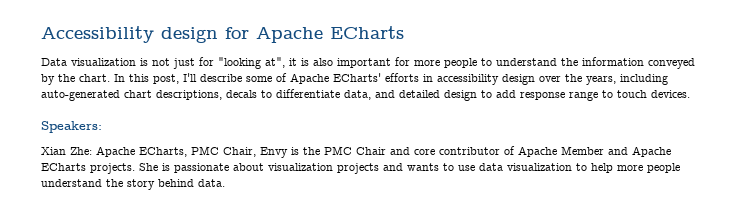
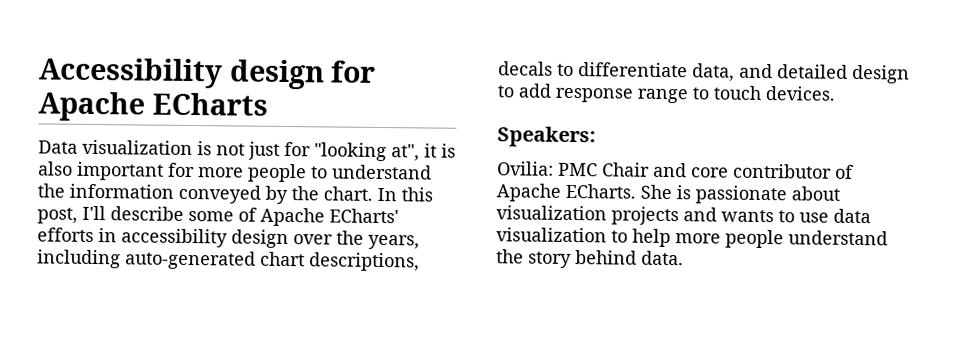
[41,146,320,158] Xian Zhe: Apache ECharts, PMC Chair, Envy is the -> [497,161,554,176] Ovilia:
[561,146,671,157] [41,163,135,174] Member and Apache ECharts projects. -> [565,183,636,199] ECharts.

